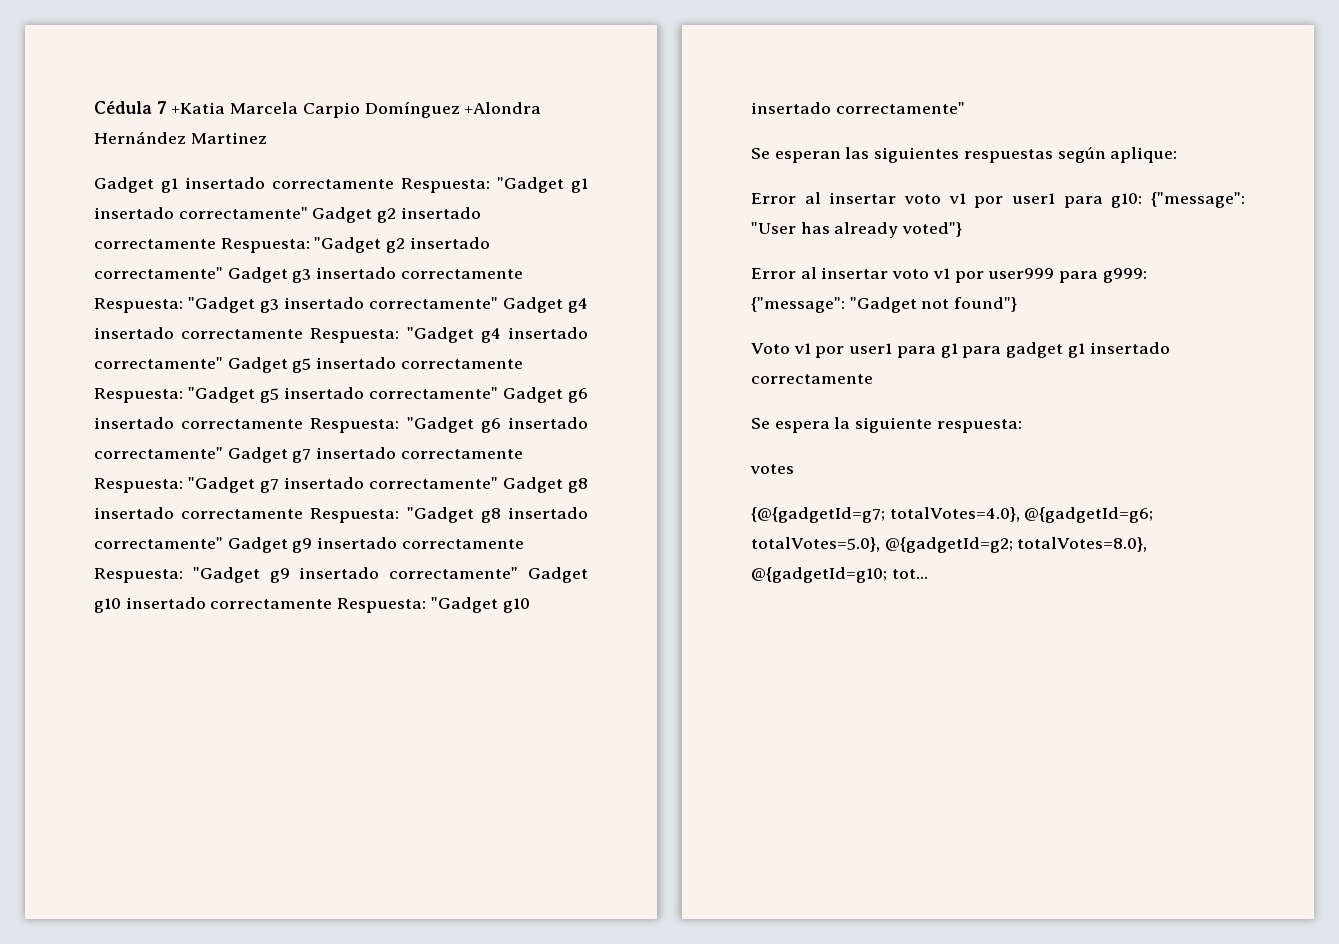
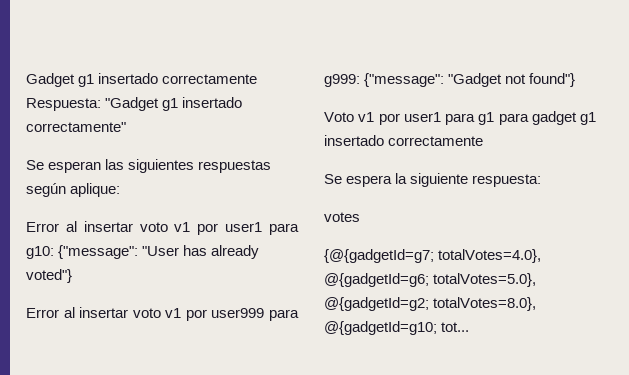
[94,100,542,118] [94,131,267,144] Cédula 7 +Katia Marcela Carpio Domínguez +Alondra Hernández Martinez // -> (26, 80) none
[312,207,481,223] [94,237,490,253] [94,267,523,283] [94,297,588,313] [94,327,588,343] [94,357,523,373] [94,387,588,403] [94,417,588,433] [94,447,523,463] [94,477,588,493] [94,507,588,523] [94,537,524,553] [94,567,588,583] [94,597,530,613] [751,102,965,114] Gadget g2 insertado correctamente Respuesta: "Gadget g2 insertado correctamente" Gadget g3 insertado correctamente Respuesta: "Gadget g3 insertado correctamente" Gadget g4 insertado correctamente Respuesta: "Gadget g4 insertado correctamente" Gadget g5 insertado correctamente Respuesta: "Gadget g5 insertado correctamente" Gadget g6 insertado correctamente Respuesta: "Gadget g6 insertado correctamente" Gadget g7 insertado correctamente Respuesta: "Gadget g7 insertado correctamente" Gadget g8 insertado correctamente Respuesta: "Gadget g8 insertado correctamente" Gadget g9 insertado correctamente Respuesta: "Gadget g9 insertado correctamente" Gadget g10 insertado correctamente Respuesta: "Gadget g10 insertado correctamente" -> (126, 127) none

